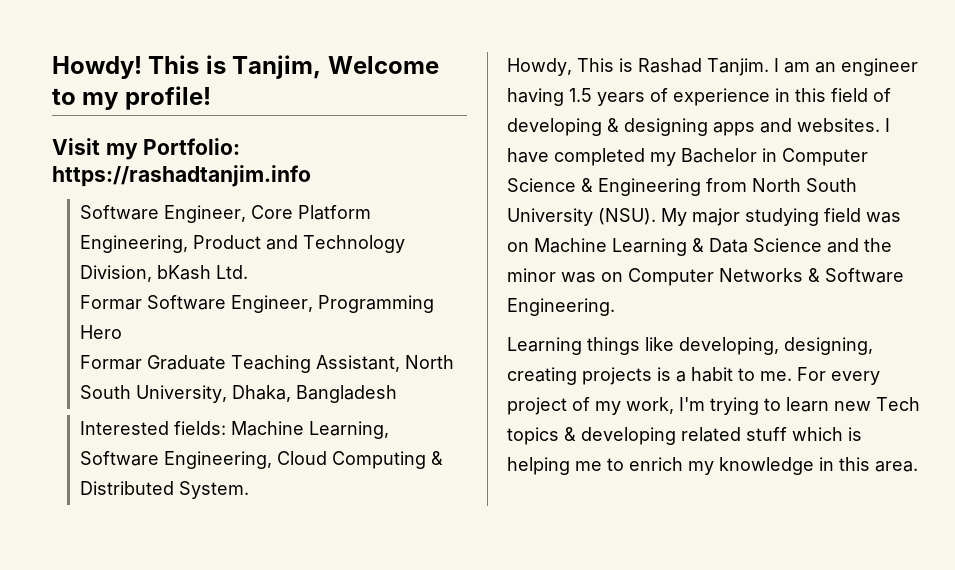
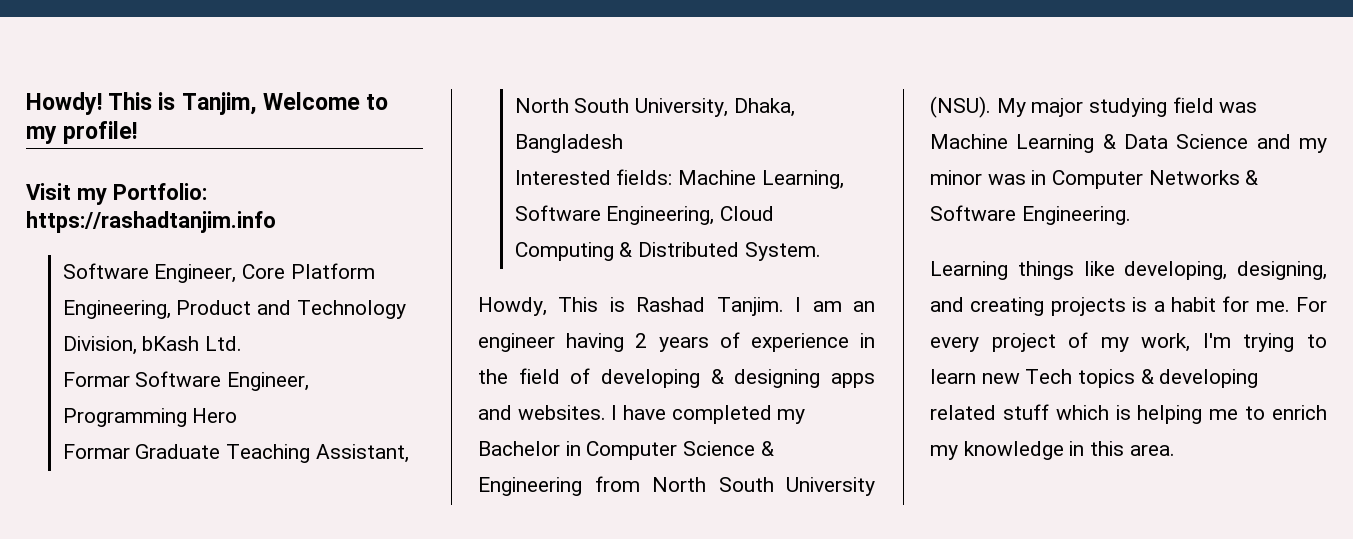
[569,88,592,102] 1.5 -> [635,333,648,348] 2
[795,88,826,102] this -> [478,369,508,384] the
[507,242,529,252] on -> (1258, 107) none
[864,238,892,252] the -> [1299,138,1327,153] my
[601,272,623,282] on -> [1031,170,1047,185] in
(873, 346) none -> [930,297,964,312] and
[738,368,755,381] to -> [1222,296,1250,312] for

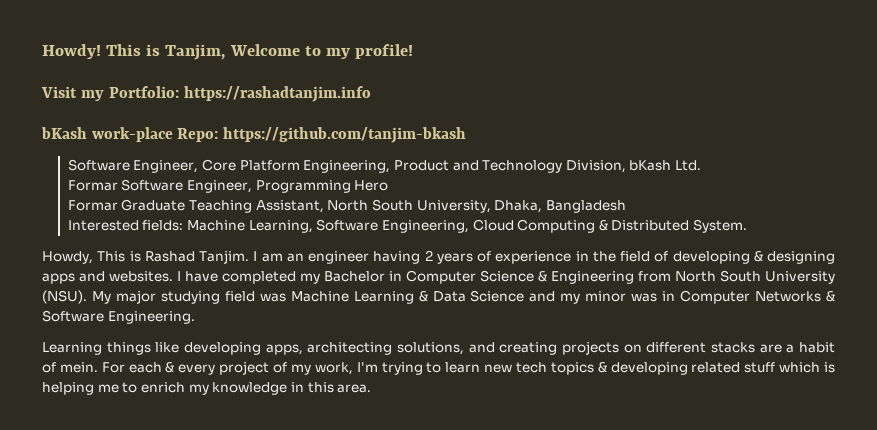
(276, 222) none -> [41,127,467,143] // bKash work-place Repo: https://github.com/tanjim-bkash
[1124,261,1327,280] [930,296,1327,316] developing, designing, and creating projects is a habit for me. For -> [184,341,835,355] [42,362,175,373] developing apps, architecting solutions, and creating projects on different stacks are a habit of mein. For each &
[1025,369,1073,384] Tech -> [515,362,547,373] tech

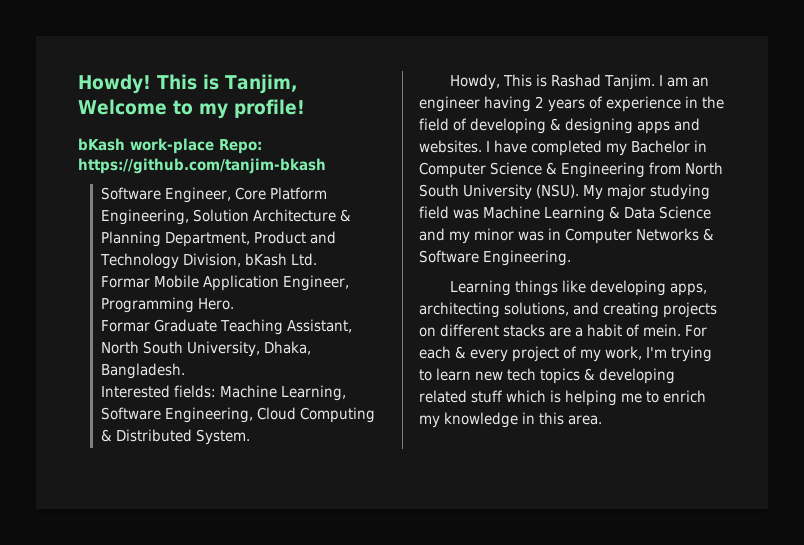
[41,86,371,102] // Visit my Portfolio: https://rashadtanjim.info -> (305, 108) none
(391, 166) none -> [193,209,352,222] [100,231,251,247] Solution Architecture & Planning Department,
[121,179,184,191] Software -> [154,275,280,291] Mobile Application
[354,180,389,191] Hero -> [198,298,235,310] Hero.
[545,200,626,213] Bangladesh -> [100,363,185,379] Bangladesh.

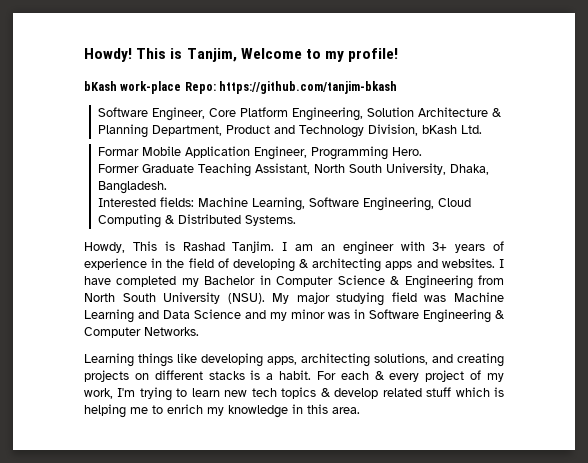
[100,320,150,332] Formar -> [98,164,140,173] Former
[196,429,251,445] System. -> [245,215,297,226] Systems.
[484,96,545,112] having 2 -> [400,241,448,251] with 3+
[565,118,634,134] designing -> [312,258,382,272] architecting
[609,206,621,219] & -> [138,310,159,319] and
[565,228,715,244] [419,250,572,266] Computer Networks & Software Engineering. -> [369,309,505,323] [84,327,199,338] Software Engineering & Computer Networks.
[549,324,682,337] are a habit of mein. -> [250,370,312,380] is a habit.
[599,368,676,384] developing -> [334,388,379,399] develop

